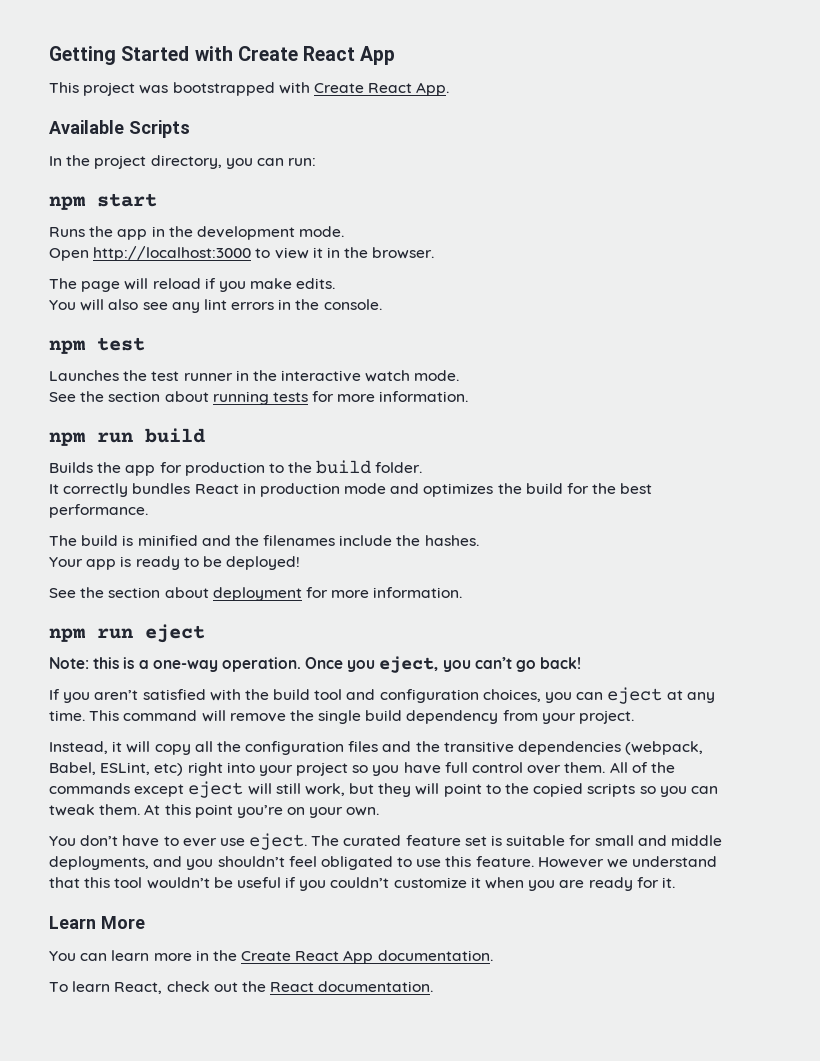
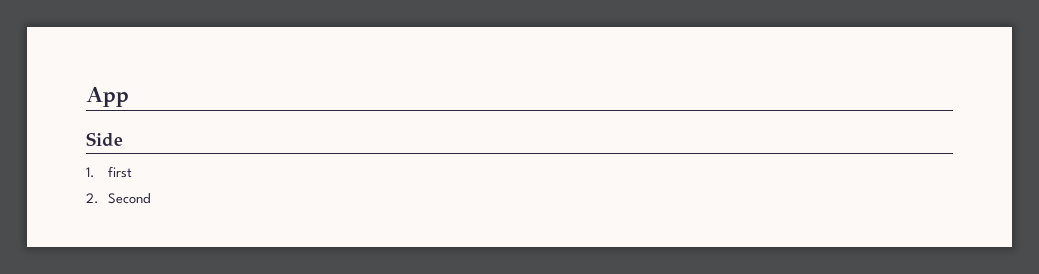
[49,46,396,65] [49,82,450,96] [49,120,190,138] [49,155,317,169] [49,193,157,210] [49,226,345,240] [49,246,435,261] [49,278,336,292] [49,299,382,313] [49,337,145,354] [49,370,460,382] [49,391,469,405] [49,428,205,446] [49,460,423,476] [49,483,653,497] [49,504,148,518] [49,535,479,546] [49,556,301,570] [49,587,463,601] [49,624,205,643] [49,656,582,673] [49,687,715,704] [49,710,635,724] [49,741,704,755] [49,762,675,776] [49,781,718,798] [49,804,380,818] [49,833,722,850] [49,856,718,870] [49,877,675,891] [49,916,145,929] [49,950,493,964] [49,981,434,994] Getting Started with Create React App // This project was bootstrapped with Create React App. // Available Scripts // In the project directory, you can run: // npm start // Runs the app in the development mode. // Open http://localhost:3000 to view it in the browser. // The page will reload if you make edits. // You will also see any lint errors in the console. // npm test // Launches the test runner in the interactive watch mode. // See the section about running tests for more information. // npm run build // Builds the app for production to the build folder. // It correctly bundles React in production mode and optimizes the build for the best performance. // The build is minified and the filenames include the hashes. // Your app is ready to be deployed! // See the section about deployment for more information. // npm run eject // Note: this is a one-way operation. Once you eject, you can’t go back! // If you aren’t satisfied with the build tool and configuration choices, you can eject at any time. This command will remove the single build dependency from your project. // Instead, it will copy all the configuration files and the transitive dependencies (webpack, Babel, ESLint, etc) right into your project so you have full control over them. All of the commands except eject will still work, but they will point to the copied scripts so you can tweak them. At this point you’re on your own. // You don’t have to ever use eject. The curated feature set is suitable for small and middle deployments, and you shouldn’t feel obligated to use this feature. However we understand that this tool wouldn’t be useful if you couldn’t customize it when you are ready for it. // Learn More // You can learn more in the Create React App documentation. // To learn React, check out the React documentation. -> [86,87,129,107] [86,132,123,147] [86,166,132,178] [86,193,151,204] App // Side // 1. first // 2. Second

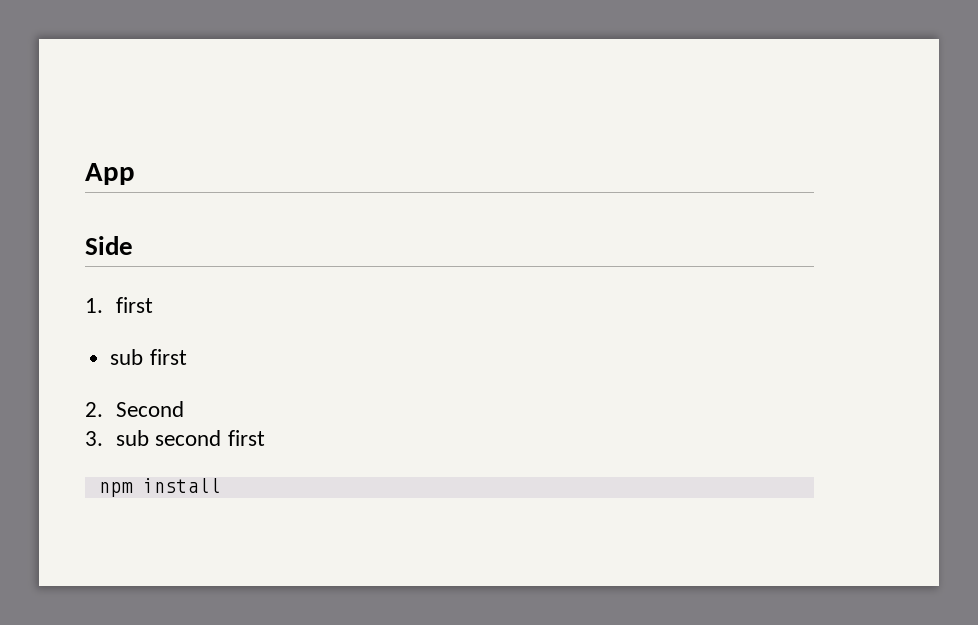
(132, 172) none -> [110,349,187,365] // sub first
(151, 198) none -> [85,430,265,446] [98,478,220,497] // 3. sub second first // npm install

